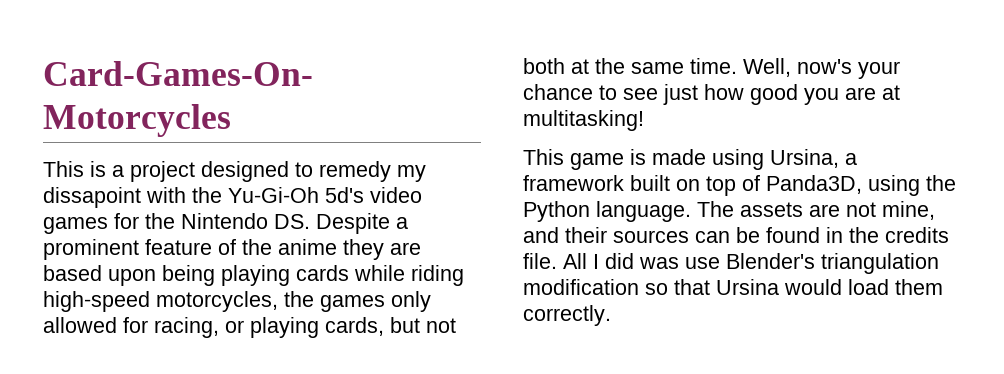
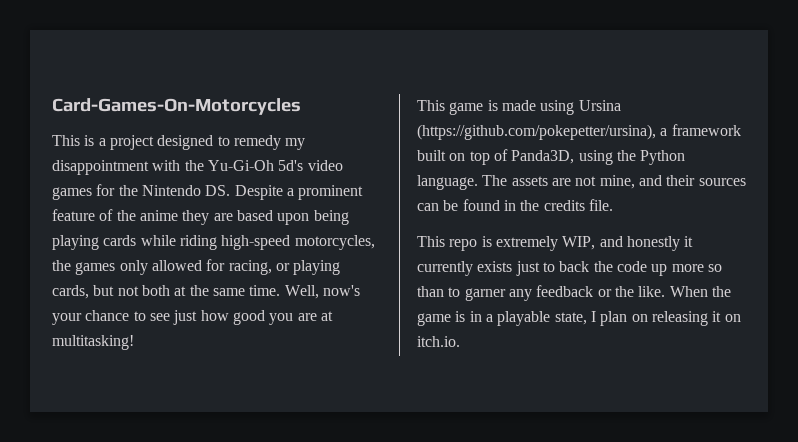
[43,187,141,208] dissapoint -> [52,160,149,175] disappointment
[770,149,839,168] Ursina, -> [578,100,621,111] [417,124,656,140] Ursina (https://github.com/pokepetter/ursina),
[563,253,939,274] [523,279,943,295] [523,305,611,326] All I did was use Blender's triangulation modification so that Ursina would load them correctly. -> [417,236,694,251] [417,261,722,276] [417,285,731,301] [417,311,741,326] [417,336,460,347] // This repo is extremely WIP, and honestly it currently exists just to back the code up more so than to garner any feedback or the like. When the game is in a playable state, I plan on releasing it on itch.io.

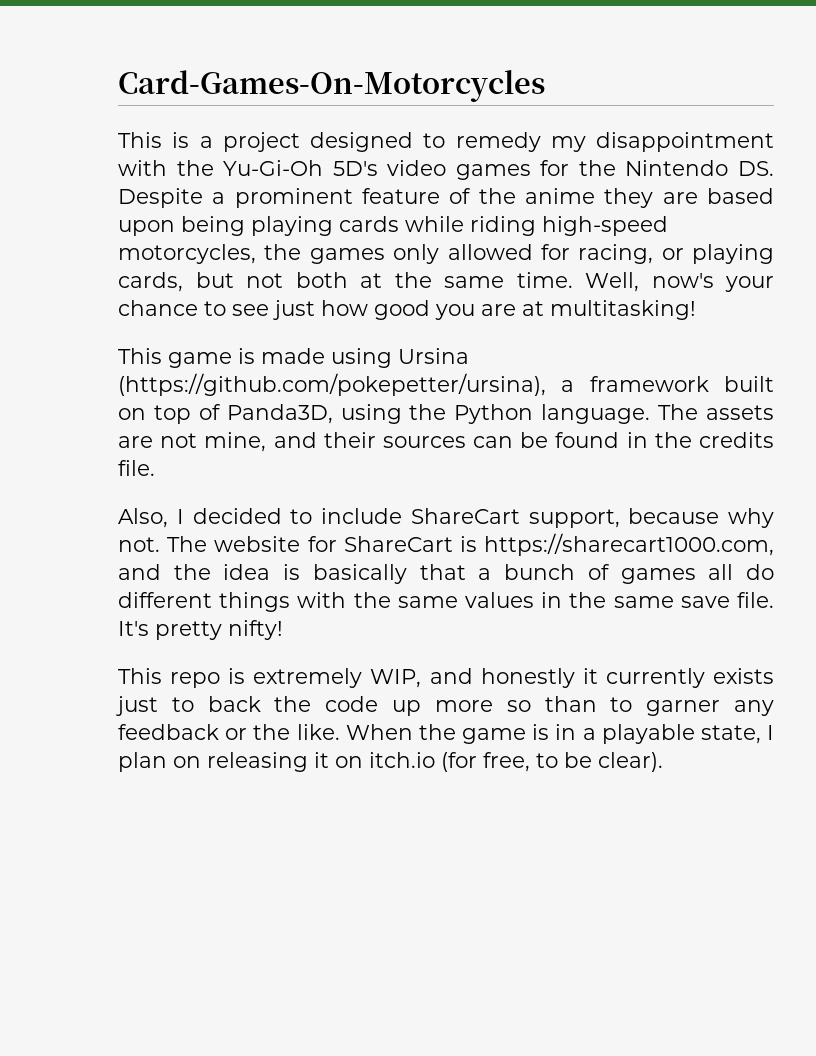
[278,160,304,171] 5d's -> [332,161,378,176] 5D's
(613, 205) none -> [118,508,774,528] [118,533,774,556] [118,564,775,584] [118,592,774,612] [118,620,283,640] // Also, I decided to include ShareCart support, because why not. The website for ShareCart is https://sharecart1000.com, and the idea is basically that a bunch of games all do different things with the same values in the same save file. It's pretty nifty!
[417,336,460,347] itch.io. -> [369,752,663,772] itch.io (for free, to be clear).

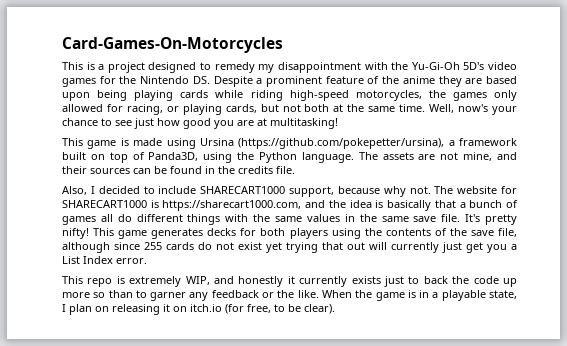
[410,508,520,524] ShareCart -> [200,186,286,194] SHARECART1000
[343,536,453,552] ShareCart -> [62,200,147,208] SHARECART1000
(283, 630) none -> [93,228,517,239] [62,242,517,253] [62,256,147,264] This game generates decks for both players using the contents of the save file, although since 255 cards do not exist yet trying that out will currently just get you a List Index error.

